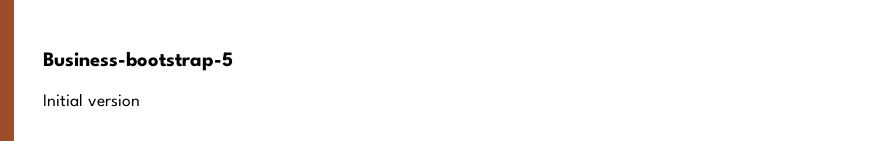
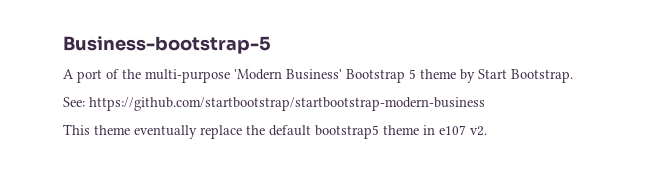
[43,93,140,107] Initial version -> [63,69,573,83] [63,97,485,111] [63,124,487,139] A port of the multi-purpose 'Modern Business' Bootstrap 5 theme by Start Bootstrap. // See: https://github.com/startbootstrap/startbootstrap-modern-business // This theme eventually replace the default bootstrap5 theme in e107 v2.

